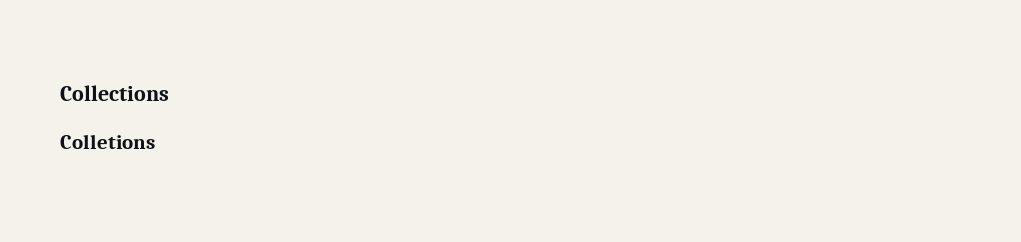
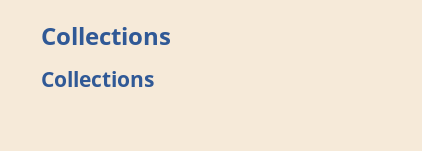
[60,134,155,149] Colletions -> [41,71,154,87] Collections

